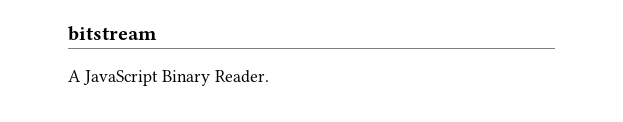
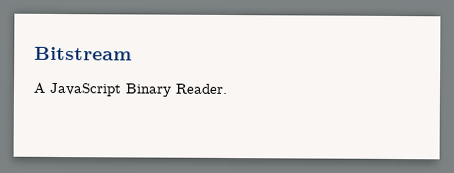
[68,26,157,41] bitstream -> [34,46,132,61] Bitstream

